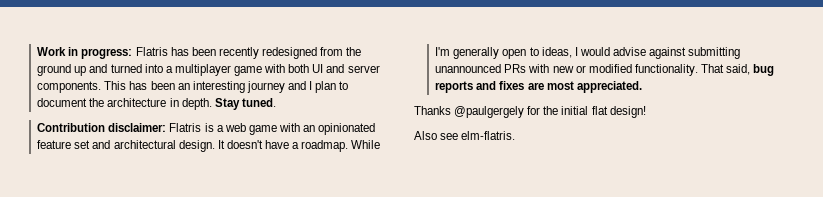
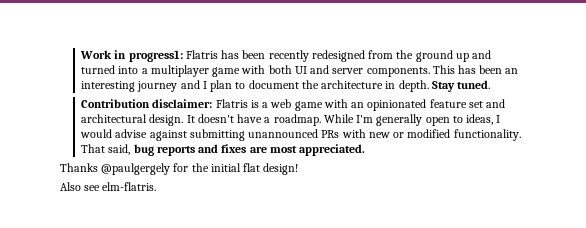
[81,48,133,59] progress: -> [128,50,183,62] progress1:

